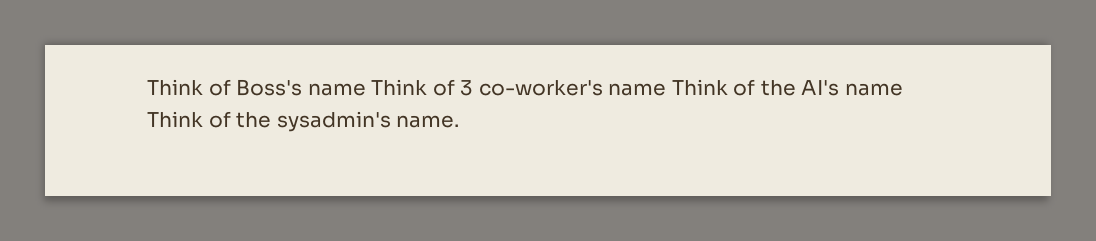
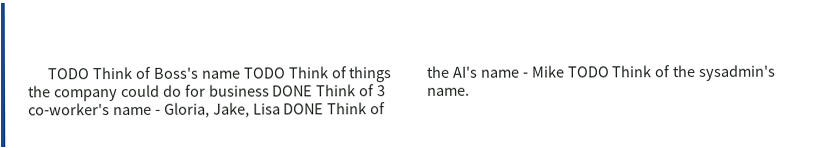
(147, 87) none -> [47,68,91,80] TODO
(366, 89) none -> [242,66,393,83] [28,84,314,102] TODO Think of things the company could do for business DONE
(667, 89) none -> [154,102,325,118] - Gloria, Jake, Lisa DONE
(903, 89) none -> [521,65,610,78] - Mike TODO

